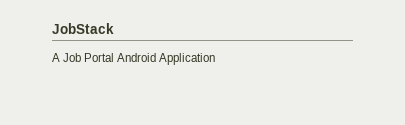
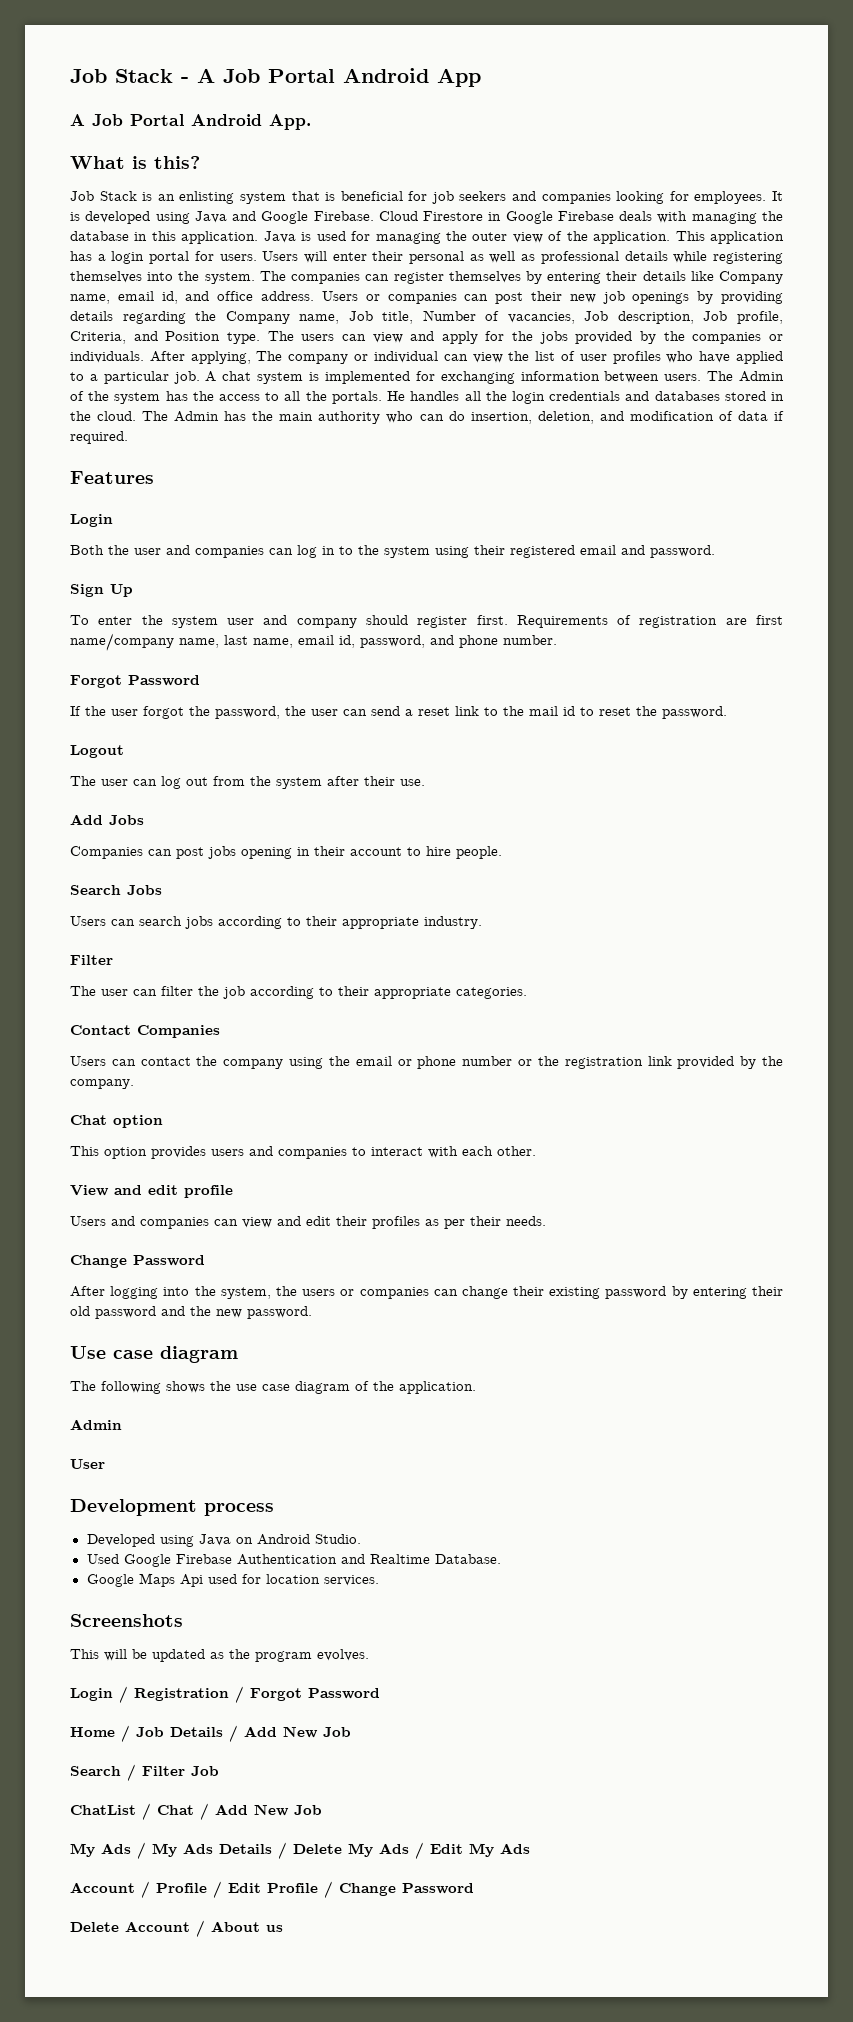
[52,23,114,34] [52,53,216,65] JobStack // A Job Portal Android Application -> [70,68,481,87] [70,114,311,130] [70,156,200,169] [70,191,783,204] [70,211,783,224] [70,231,784,244] [70,251,783,264] [70,271,783,284] [70,291,783,304] [70,310,784,324] [70,331,783,344] [70,351,783,364] [70,371,785,384] [70,391,785,404] [70,411,784,424] [70,431,128,444] [70,471,154,484] [70,514,113,527] [70,545,715,558] [70,584,133,597] [70,615,784,628] [70,633,557,651] [70,675,200,688] [70,706,727,719] [70,745,124,758] [70,776,425,789] [70,814,144,825] [70,846,502,859] [70,885,162,895] [70,916,482,929] [70,955,113,965] [70,986,527,999] [70,1025,220,1038] [70,1056,784,1069] [70,1079,134,1089] [70,1115,163,1128] [70,1146,536,1159] [70,1185,233,1198] [70,1216,546,1229] [70,1255,205,1268] [70,1286,783,1299] [70,1306,312,1319] [70,1346,238,1363] [70,1381,476,1394] [70,1419,122,1430] [70,1459,105,1469] [70,1499,274,1516] [86,1534,361,1547] [86,1554,501,1567] [86,1573,379,1587] [70,1614,183,1627] [70,1649,369,1662] [70,1686,380,1703] [70,1725,351,1742] [70,1764,219,1781] [70,1803,322,1820] [70,1842,530,1859] [70,1881,474,1898] [70,1920,283,1937] Job Stack - A Job Portal Android App // A Job Portal Android App. // What is this? // Job Stack is an enlisting system that is beneficial for job seekers and companies looking for employees. It is developed using Java and Google Firebase. Cloud Firestore in Google Firebase deals with managing the database in this application. Java is used for managing the outer view of the application. This application has a login portal for users. Users will enter their personal as well as professional details while registering themselves into the system. The companies can register themselves by entering their details like Company name, email id, and office address. Users or companies can post their new job openings by providing details regarding the Company name, Job title, Number of vacancies, Job description, Job profile, Criteria, and Position type. The users can view and apply for the jobs provided by the companies or individuals. After applying, The company or individual can view the list of user profiles who have applied to a particular job. A chat system is implemented for exchanging information between users. The Admin of the system has the access to all the portals. He handles all the login credentials and databases stored in the cloud. The Admin has the main authority who can do insertion, deletion, and modification of data if required. // Features // Login // Both the user and companies can log in to the system using their registered email and password. // Sign Up // To enter the system user and company should register first. Requirements of registration are first name/company name, last name, email id, password, and phone number. // Forgot Password // If the user forgot the password, the user can send a reset link to the mail id to reset the password. // Logout // The user can log out from the system after their use. // Add Jobs // Companies can post jobs opening in their account to hire people. // Search Jobs // Users can search jobs according to their appropriate industry. // Filter // The user can filter the job according to their appropriate categories. // Contact Companies // Users can contact the company using the email or phone number or the registration link provided by the company. // Chat option // This option provides users and companies to interact with each other. // View and edit profile // Users and companies can view and edit their profiles as per their needs. // Change Password // After logging into the system, the users or companies can change their existing password by entering their old password and the new password. // Use case diagram // The following shows the use case diagram of the application. // Admin // User // Development process // Developed using Java on Android Studio. // Used Google Firebase Authentication and Realtime Database. // Google Maps Api used for location services. // Screenshots // This will be updated as the program evolves. // Login / Registration / Forgot Password // Home / Job Details / Add New Job // Search / Filter Job // ChatList / Chat / Add New Job // My Ads / My Ads Details / Delete My Ads / Edit My Ads // Account / Profile / Edit Profile / Change Password // Delete Account / About us

